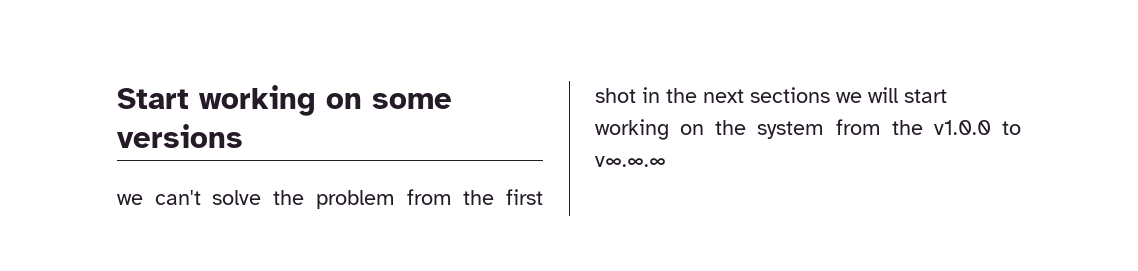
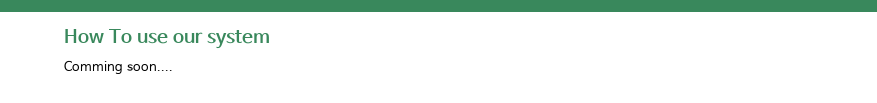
[117,85,452,116] [117,124,243,148] [117,189,543,209] [595,87,947,103] [595,119,1021,140] [595,156,666,167] Start working on some versions // we can't solve the problem from the first shot in the next sections we will start working on the system from the v1.0.0 to v∞.∞.∞ -> [64,29,270,49] [64,60,173,75] How To use our system // Comming soon....

